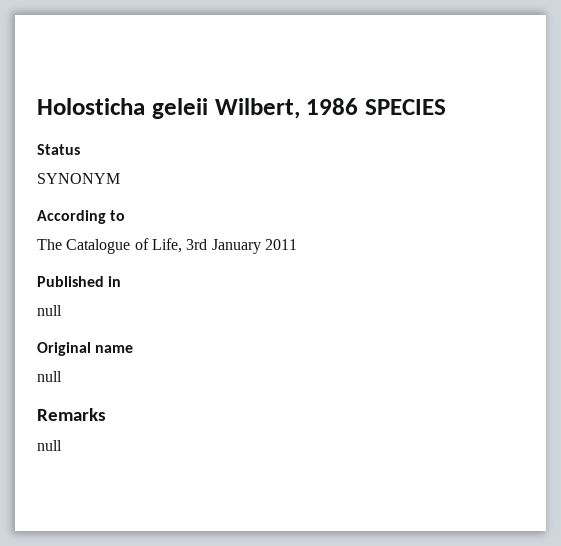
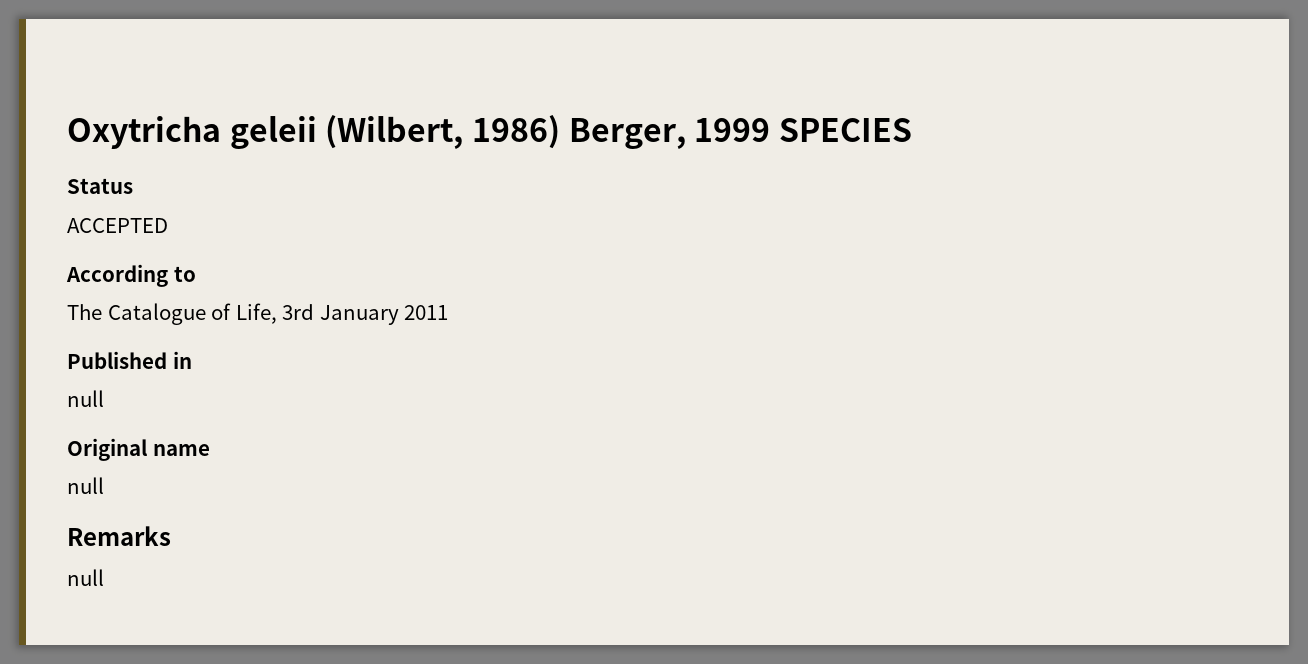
[37,98,359,119] Holosticha geleii Wilbert, 1986 -> [67,115,771,150] Oxytricha geleii (Wilbert, 1986) Berger, 1999
[37,173,120,184] SYNONYM -> [67,218,168,233] ACCEPTED

